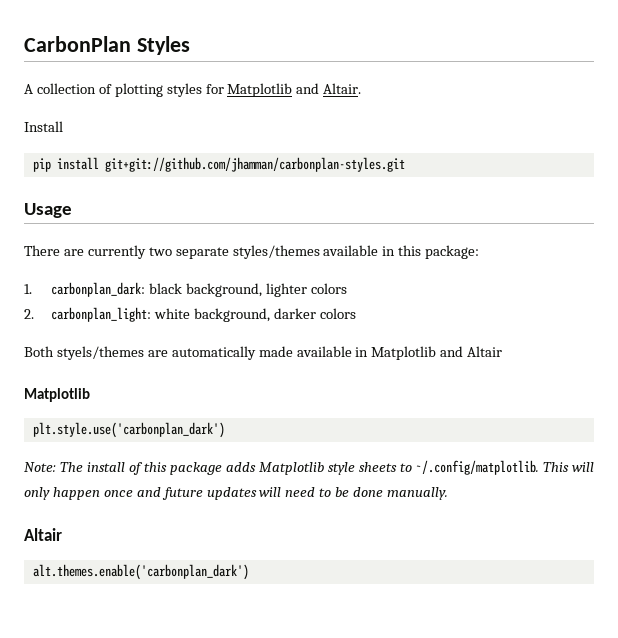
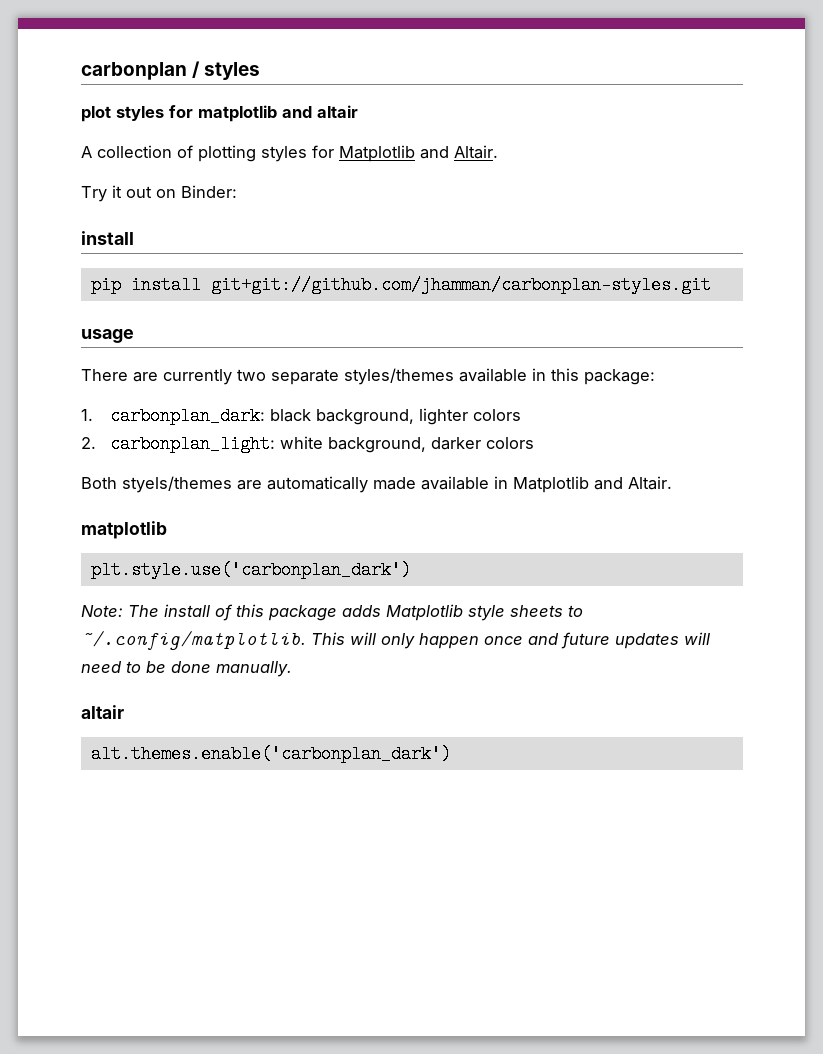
[24,36,190,55] CarbonPlan Styles -> [81,61,261,80] [81,105,358,122] carbonplan / styles // plot styles for matplotlib and altair
[24,121,63,132] Install -> [81,185,237,202] [81,231,134,245] Try it out on Binder: // install
[24,203,72,218] Usage -> [81,329,134,343] usage
[467,346,503,357] [24,388,90,402] Altair // Matplotlib -> [628,476,672,490] [81,521,167,539] Altair. // matplotlib
[24,528,62,541] Altair -> [81,705,124,719] altair

